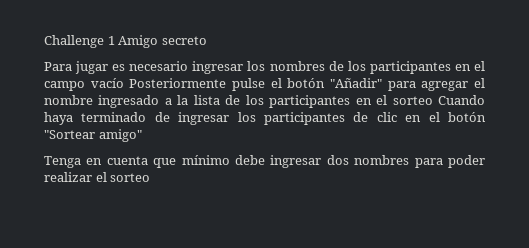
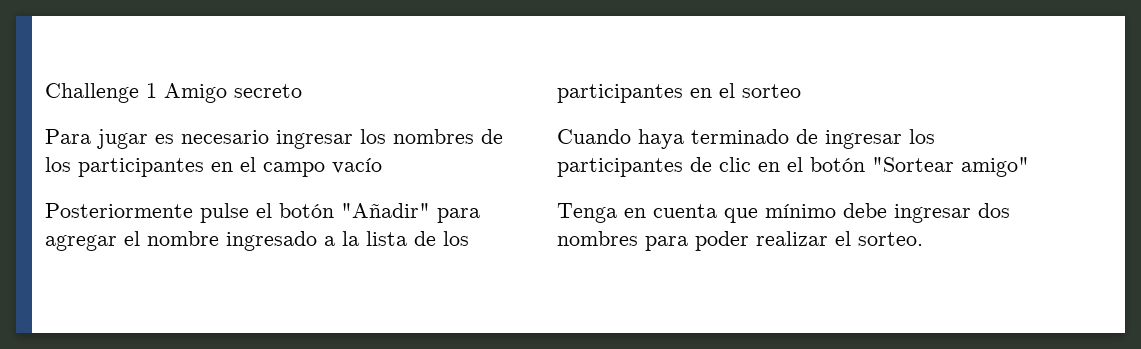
(124, 83) none -> (382, 165) //
(433, 100) none -> (801, 91) //
[110,173,151,182] sorteo -> [858,232,923,246] sorteo.

